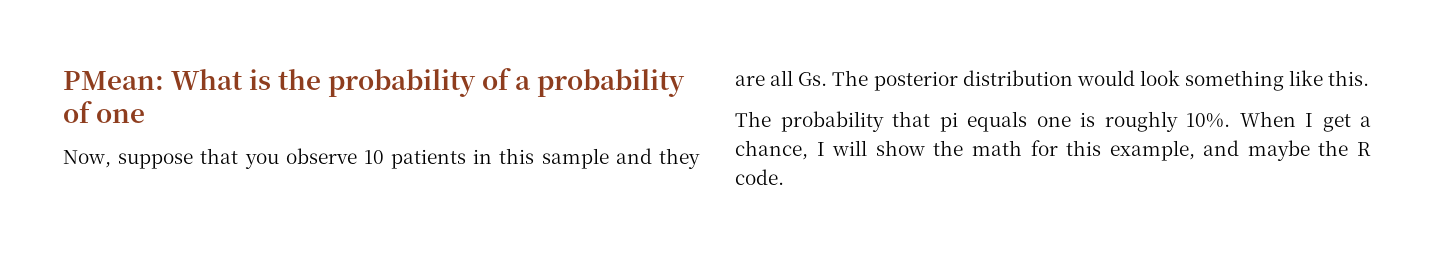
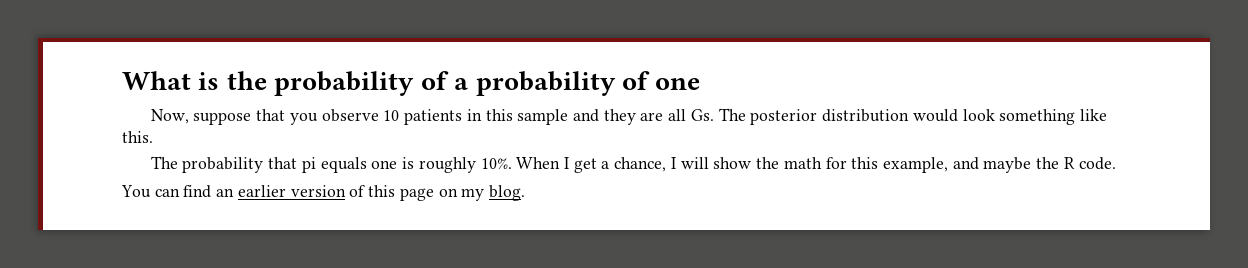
[63,71,164,90] PMean: -> (122, 80) none
(784, 177) none -> [121,185,525,201] // You can find an earlier version of this page on my blog.

